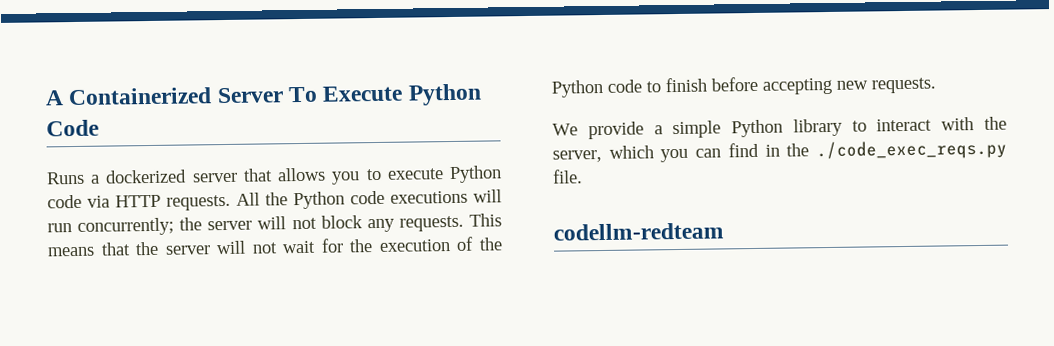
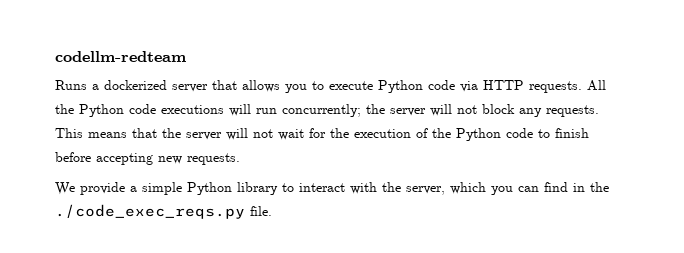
[45,83,482,106] [46,119,99,137] A Containerized Server To Execute Python Code -> [55,51,186,62] codellm-redteam
[553,222,724,241] // codellm-redteam -> (272, 211) none

